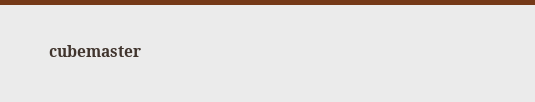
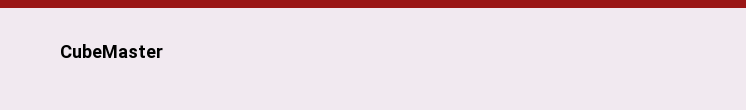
[49,45,141,57] cubemaster -> [60,44,163,58] CubeMaster

